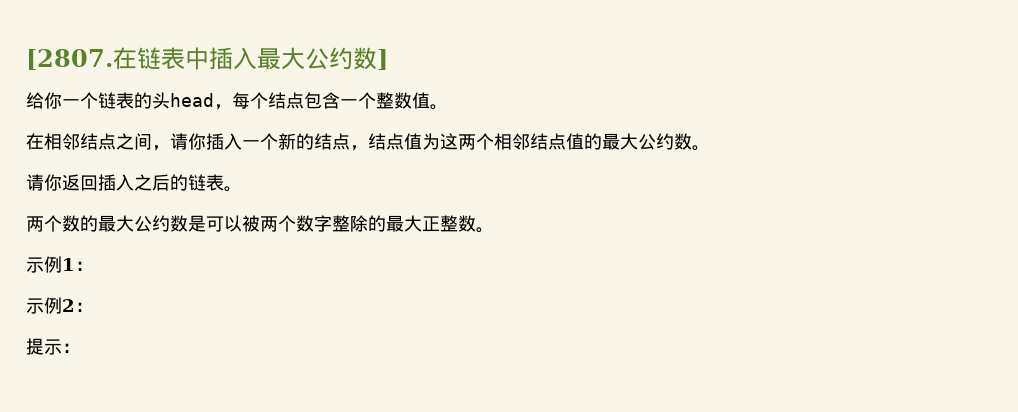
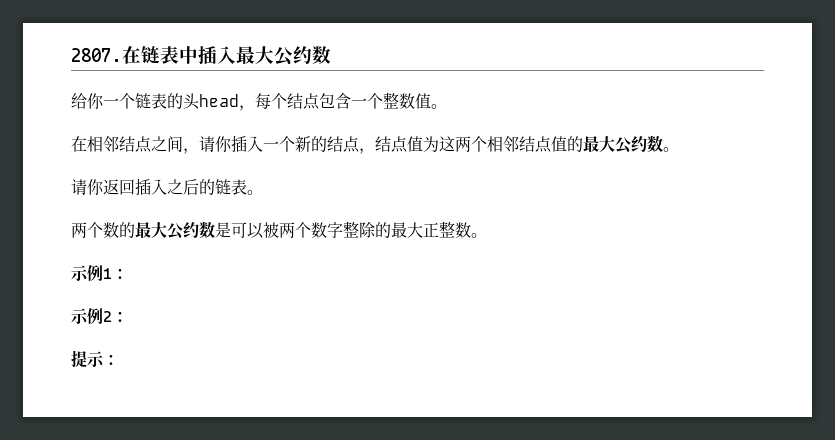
[26,49,113,70] [2807. -> [71,48,122,62] 2807.
[377,49,388,70] ] -> (331, 55) none

